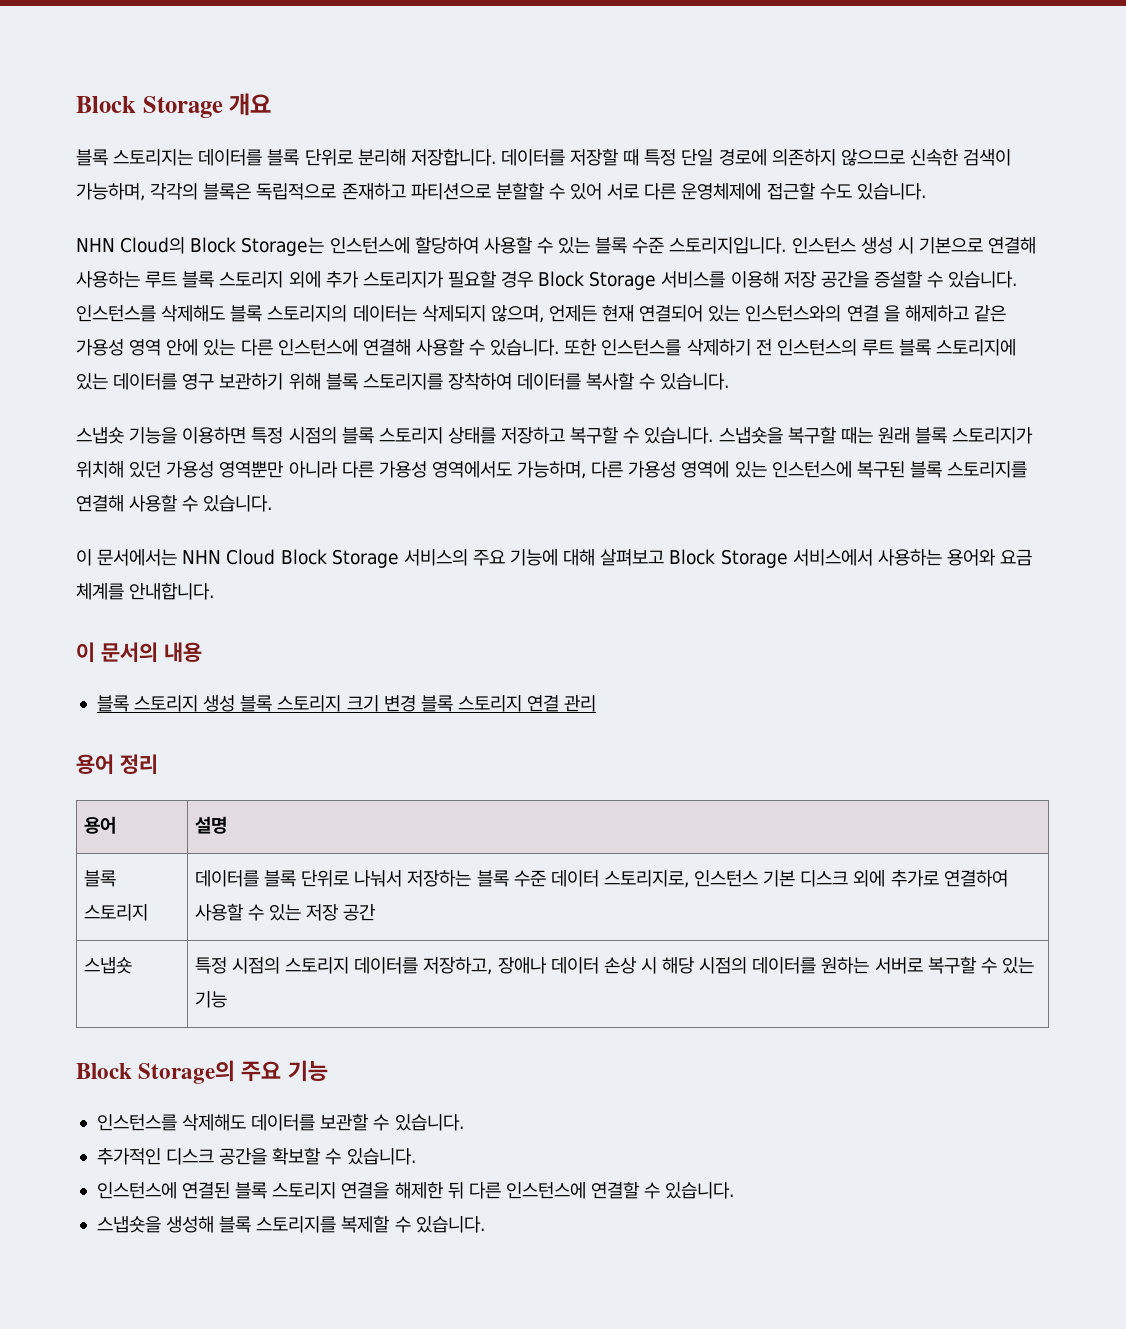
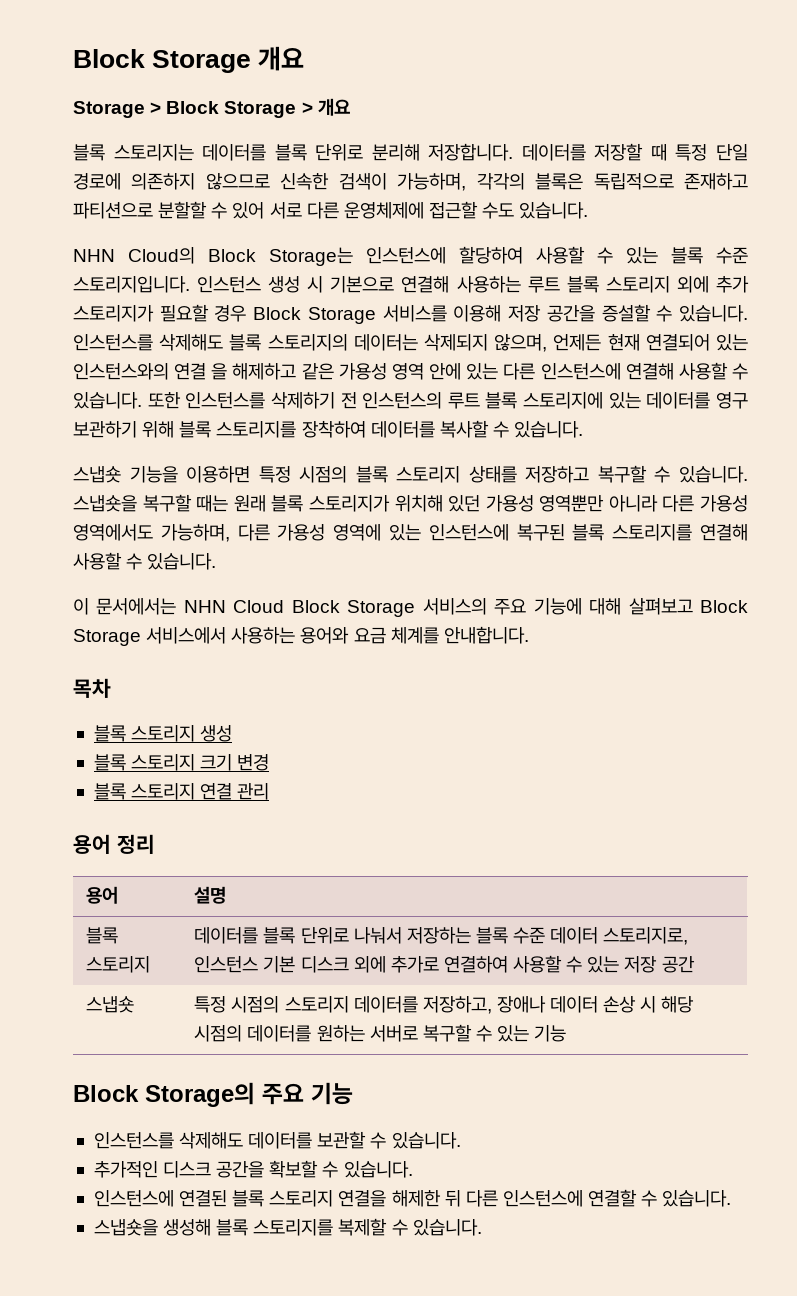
(272, 104) none -> [73,98,350,118] // Storage > Block Storage > 개요
[76,642,202,663] 이 문서의 내용 -> [73,678,111,698] 목차
(236, 703) none -> (233, 733) //
(416, 703) none -> (270, 762) //

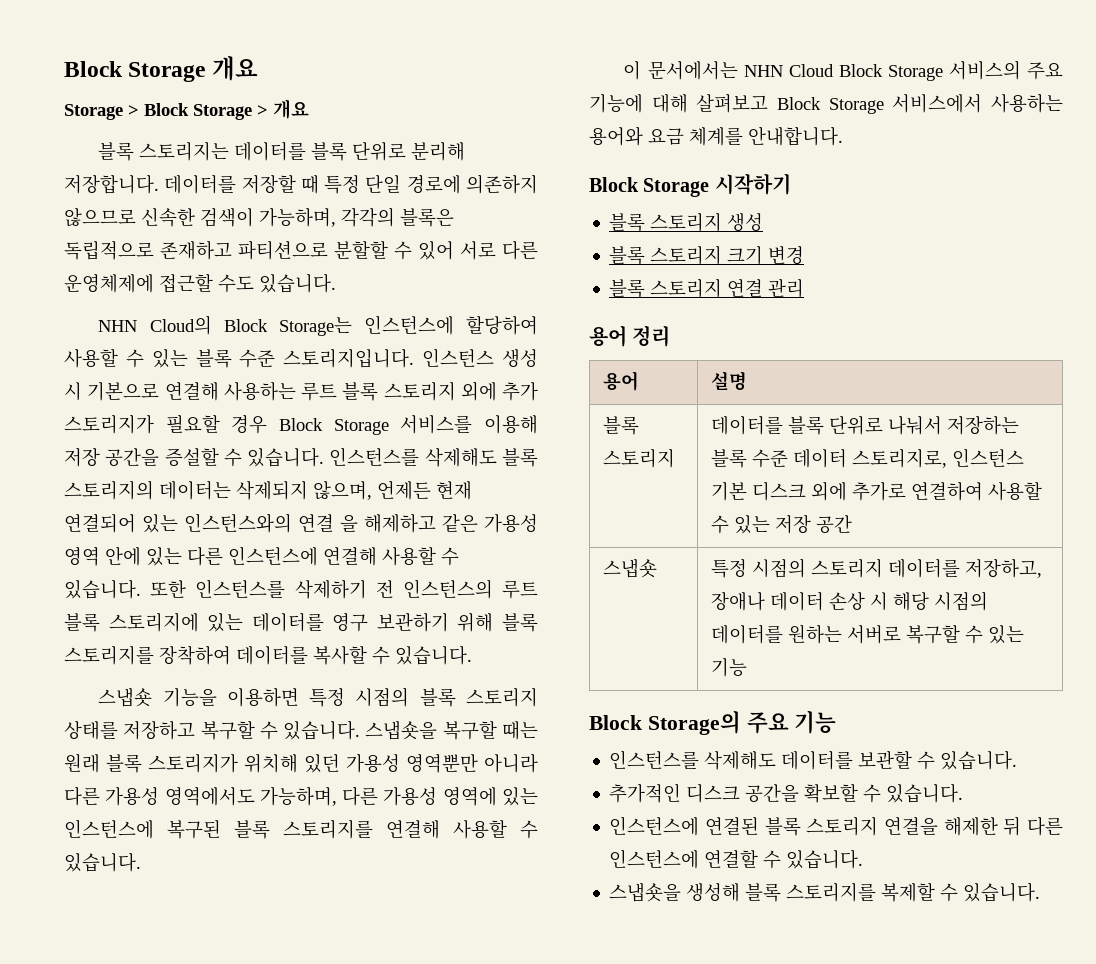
[73,678,111,698] 목차 -> [589,173,791,197] Block Storage 시작하기

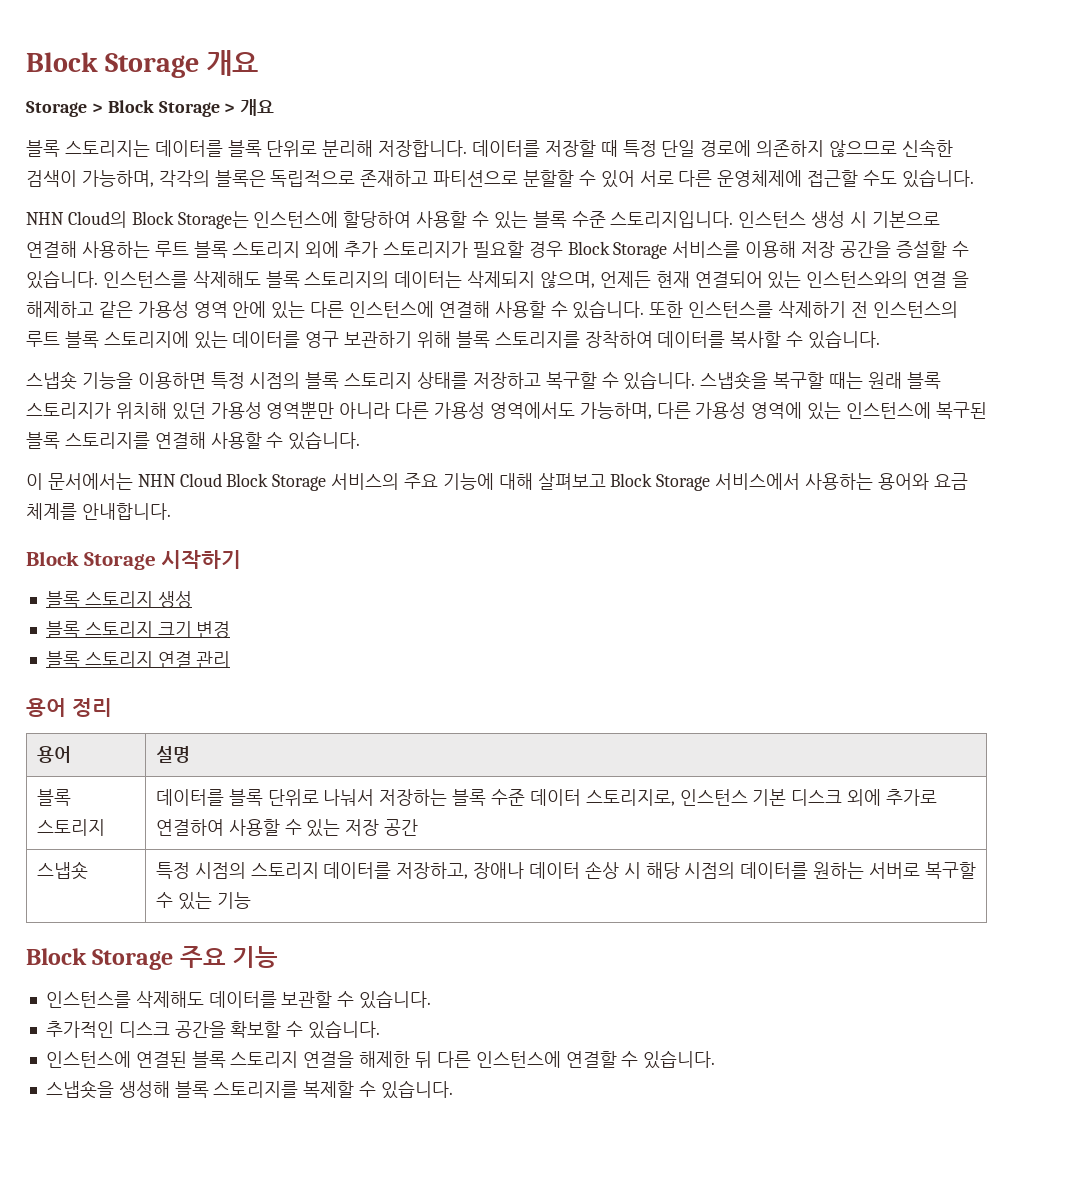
[647,711,741,735] Storage의 -> [92,949,174,970] Storage

